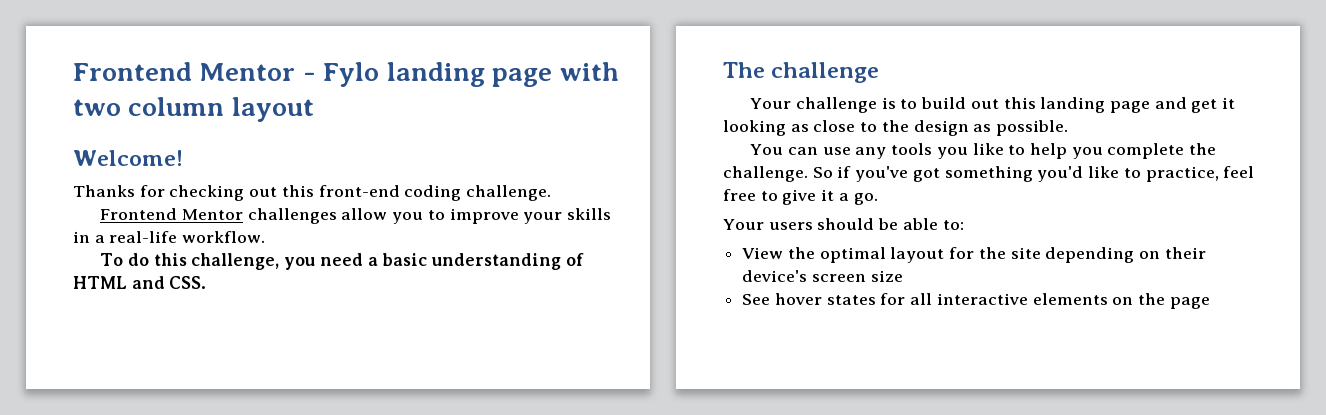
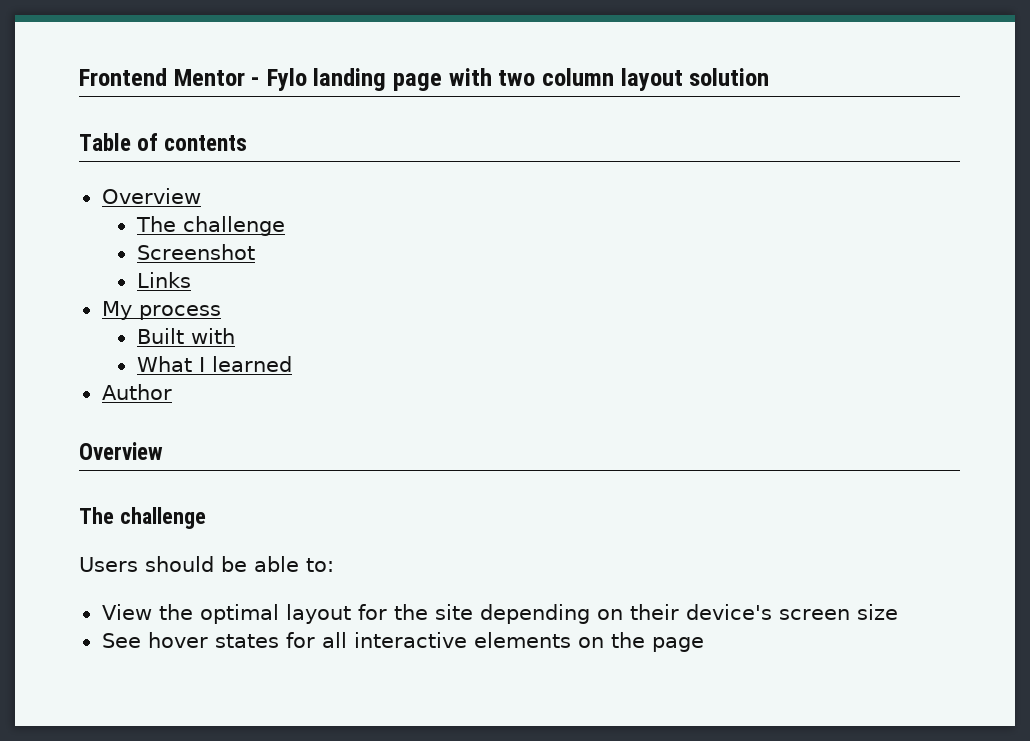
[73,150,183,166] [73,185,552,201] [100,208,611,224] [73,231,266,243] [100,253,584,270] [73,276,207,289] [723,62,880,83] [750,97,1236,113] [723,120,1069,136] [750,143,1217,159] [723,166,1255,182] [723,189,878,205] [723,219,813,230] // Welcome! // Thanks for checking out this front-end coding challenge. // Frontend Mentor challenges allow you to improve your skills in a real-life workflow. // To do this challenge, you need a basic understanding of HTML and CSS. // The challenge // Your challenge is to build out this landing page and get it looking as close to the design as possible. // You can use any tools you like to help you complete the challenge. So if you've got something you'd like to practice, feel free to give it a go. // Your users -> [689,68,770,86] [79,133,248,151] [101,188,201,204] [135,216,285,236] [136,244,255,260] [136,272,191,288] [101,301,221,320] [136,328,235,344] [136,356,292,372] [101,384,172,400] [79,442,163,460] [79,507,206,529] [79,557,138,572] solution // Table of contents // Overview // The challenge // Screenshot // Links // My process // Built with // What I learned // Author // Overview // The challenge // Users

